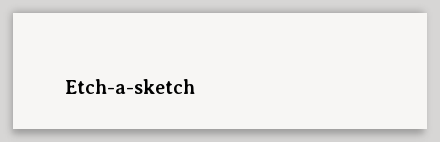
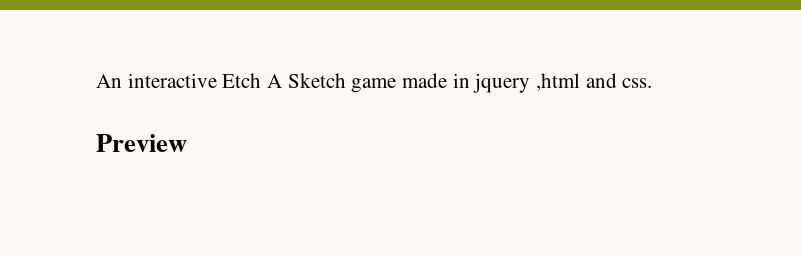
[65,79,195,94] Etch-a-sketch -> [96,73,653,93] [96,134,187,152] An interactive Etch A Sketch game made in jquery ,html and css. // Preview

